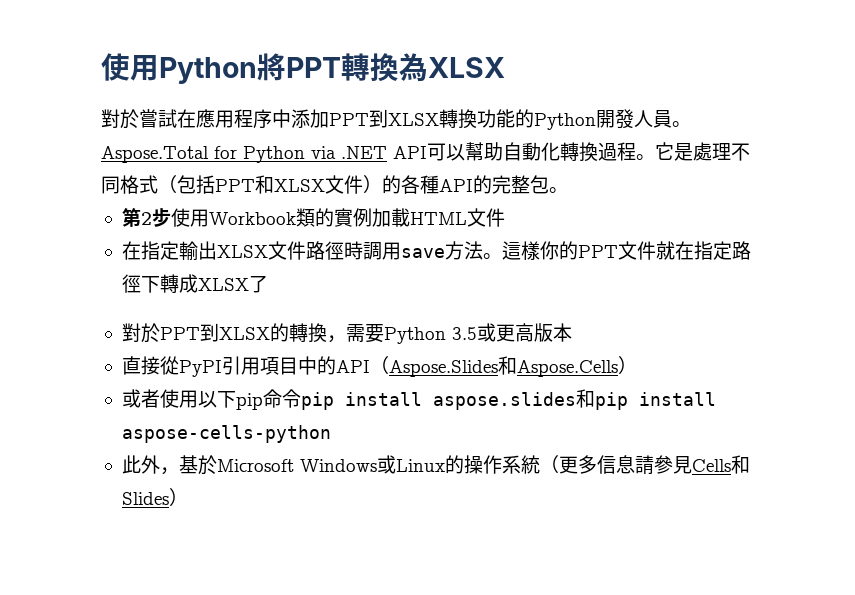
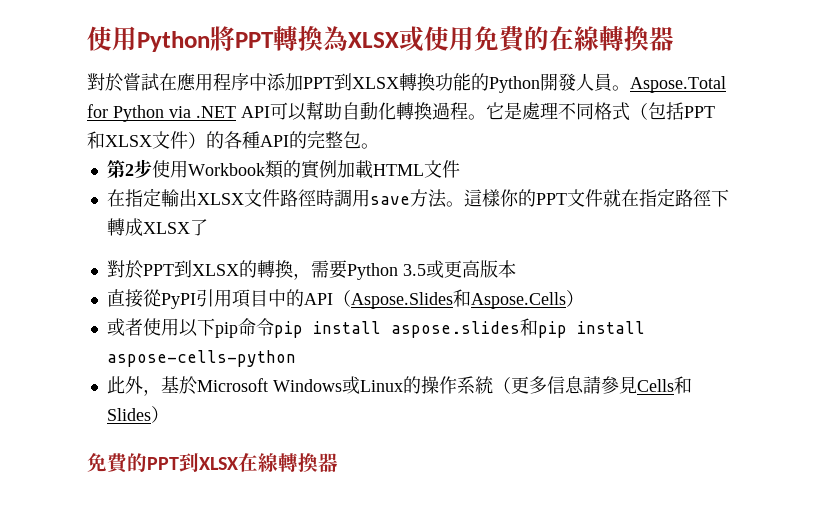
(505, 67) none -> [399,26,674,53] 或使用免費的在線轉換器
(188, 497) none -> [87,453,338,474] // 免費的PPT到XLSX在線轉換器

